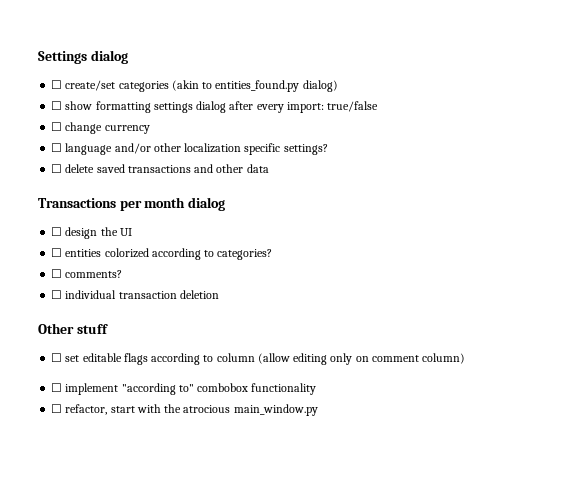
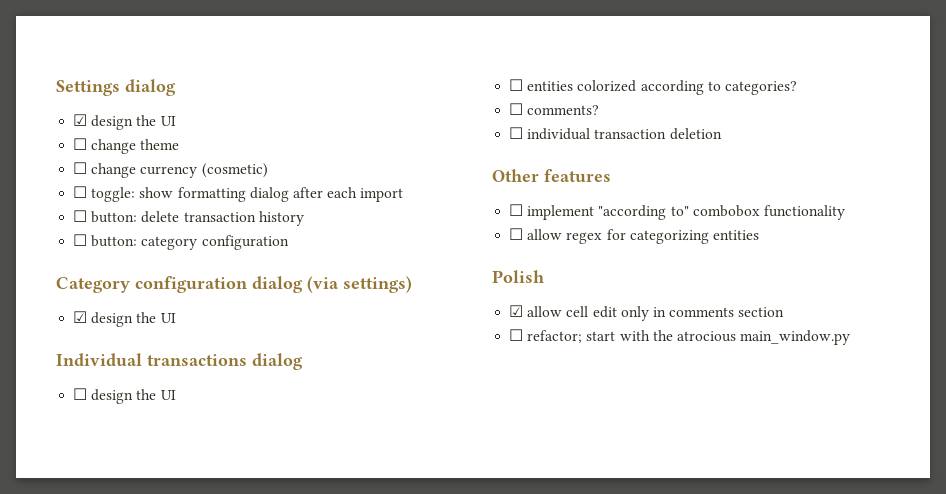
[51,80,338,92] [51,101,379,113] ☐ create/set categories (akin to entities_found.py dialog) // ☐ show formatting settings dialog after every import: true/false -> [73,114,176,130] [73,138,180,154] ☑ design the UI // ☐ change theme
[51,143,328,155] [51,164,269,173] [38,197,186,211] // ☐ language and/or other localization specific settings? // ☐ delete saved transactions and other data // Transactions per month -> [201,163,268,178] [73,186,404,202] [73,210,304,226] [73,234,289,250] [56,276,412,293] [73,311,176,327] [56,353,247,366] (cosmetic) // ☐ toggle: show formatting dialog after each import // ☐ button: delete transaction history // ☐ button: category configuration // Category configuration dialog (via settings) // ☑ design the UI // Individual transactions
[76,324,108,334] [51,353,466,365] stuff // ☐ set editable flags according to column (allow editing only on comment column) -> [544,169,611,182] features
[65,404,108,415] refactor, -> [527,229,759,244] [492,270,544,283] [509,305,785,321] [509,329,583,343] allow regex for categorizing entities // Polish // ☑ allow cell edit only in comments section // ☐ refactor;

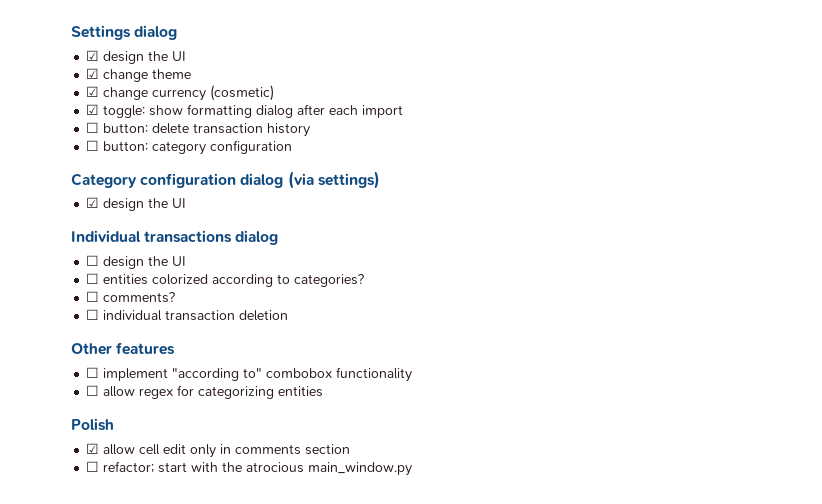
[73,138,88,150] ☐ -> [86,68,100,79] ☑
[73,162,88,174] ☐ -> [86,86,100,97] ☑
[73,186,88,198] ☐ -> [86,104,100,115] ☑

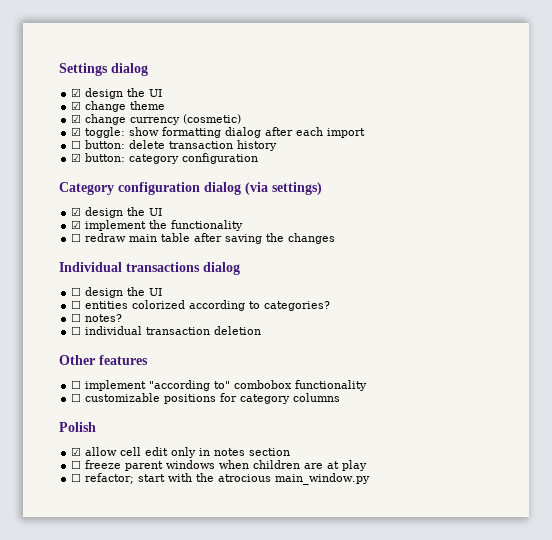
[86,140,100,151] ☐ -> [71,153,82,162] ☑
(187, 203) none -> [71,220,244,231] [71,233,336,244] // ☑ implement the functionality // ☐ redraw main table after saving the changes
[103,292,176,303] comments? -> [85,314,123,322] notes?
[103,385,324,399] allow regex for categorizing entities -> [85,393,341,404] customizable positions for category columns
[235,444,302,455] comments -> [214,448,246,456] notes
(351, 449) none -> [71,460,368,471] // ☐ freeze parent windows when children are at play

